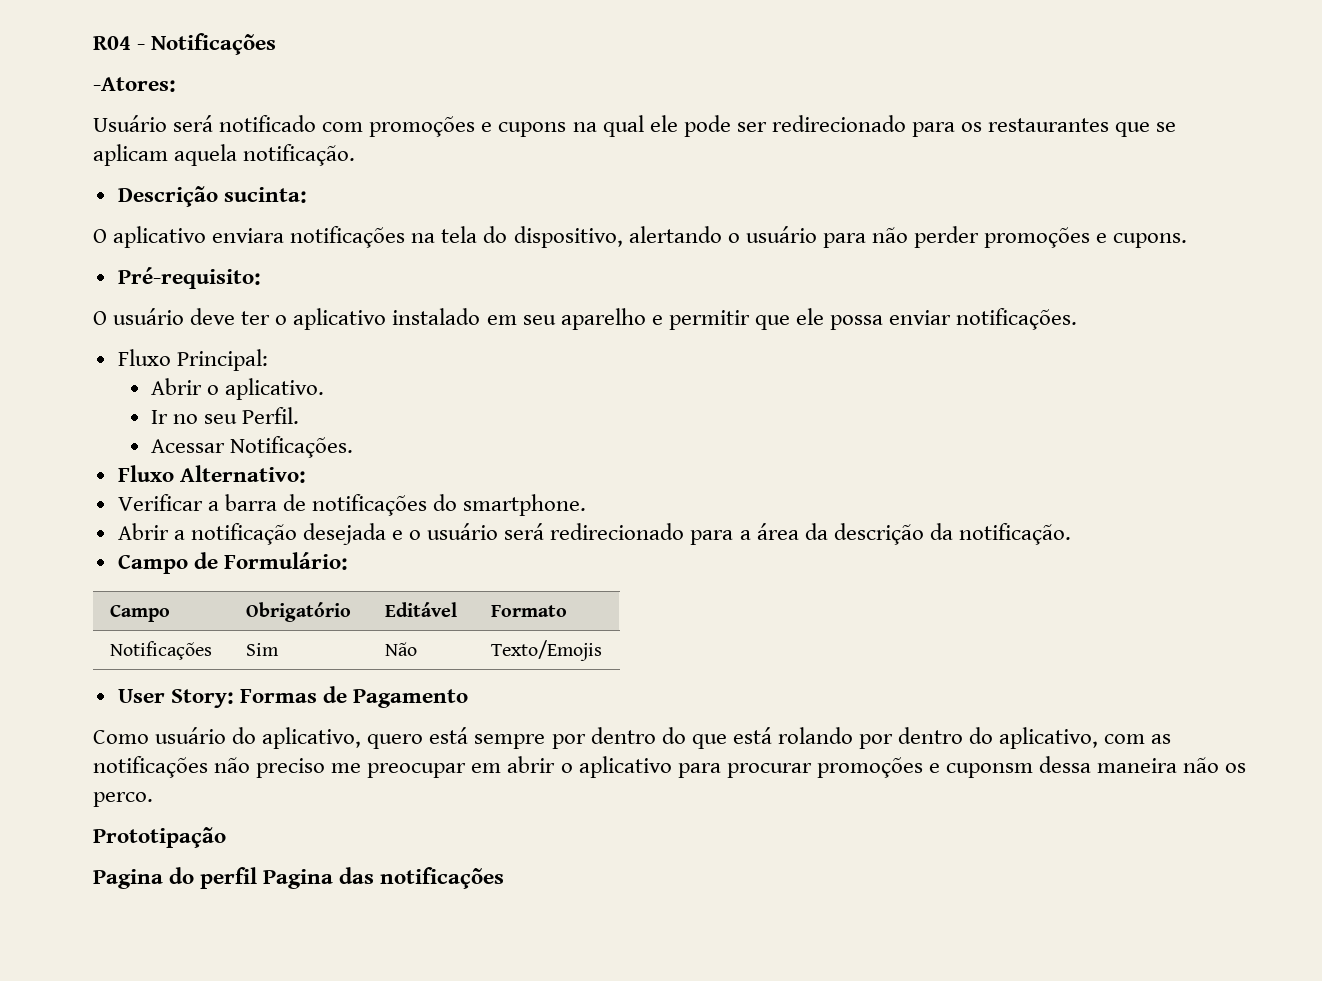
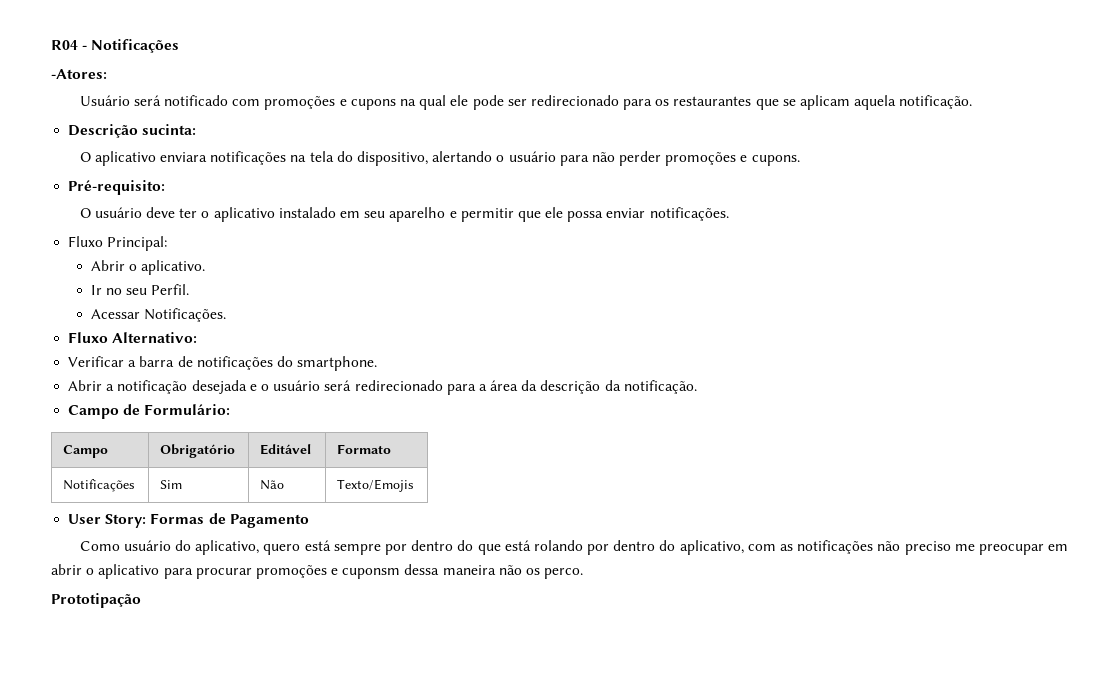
[93,867,505,889] // Pagina do perfil Pagina das notificações -> (141, 600) none

